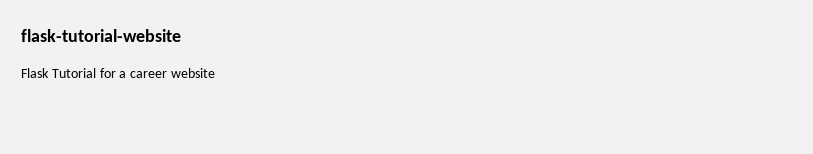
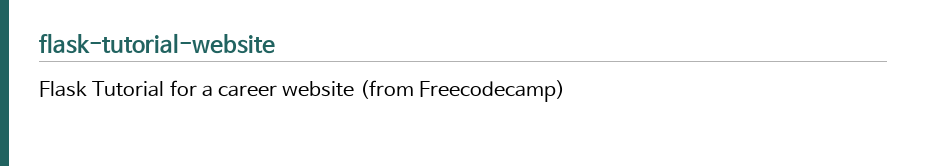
(215, 73) none -> [359,80,565,102] (from Freecodecamp)

